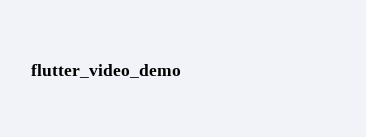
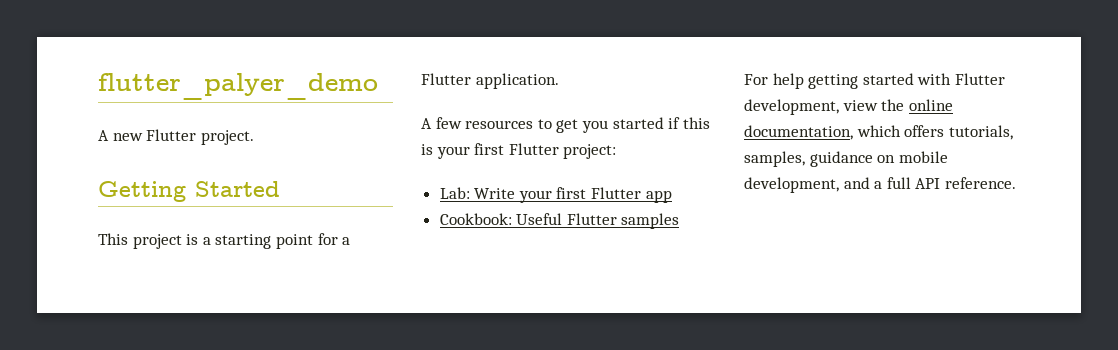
[31,64,181,78] flutter_video_demo -> [98,73,378,100] [98,129,254,145] [98,181,280,202] [98,233,351,249] [421,73,559,89] [421,117,710,133] [421,143,617,159] [439,187,672,203] [439,213,680,229] [744,73,1005,89] [744,99,953,115] [744,125,1013,140] [744,151,948,167] [744,177,1016,193] flutter_palyer_demo // A new Flutter project. // Getting Started // This project is a starting point for a Flutter application. // A few resources to get you started if this is your first Flutter project: // Lab: Write your first Flutter app // Cookbook: Useful Flutter samples // For help getting started with Flutter development, view the online documentation, which offers tutorials, samples, guidance on mobile development, and a full API reference.

